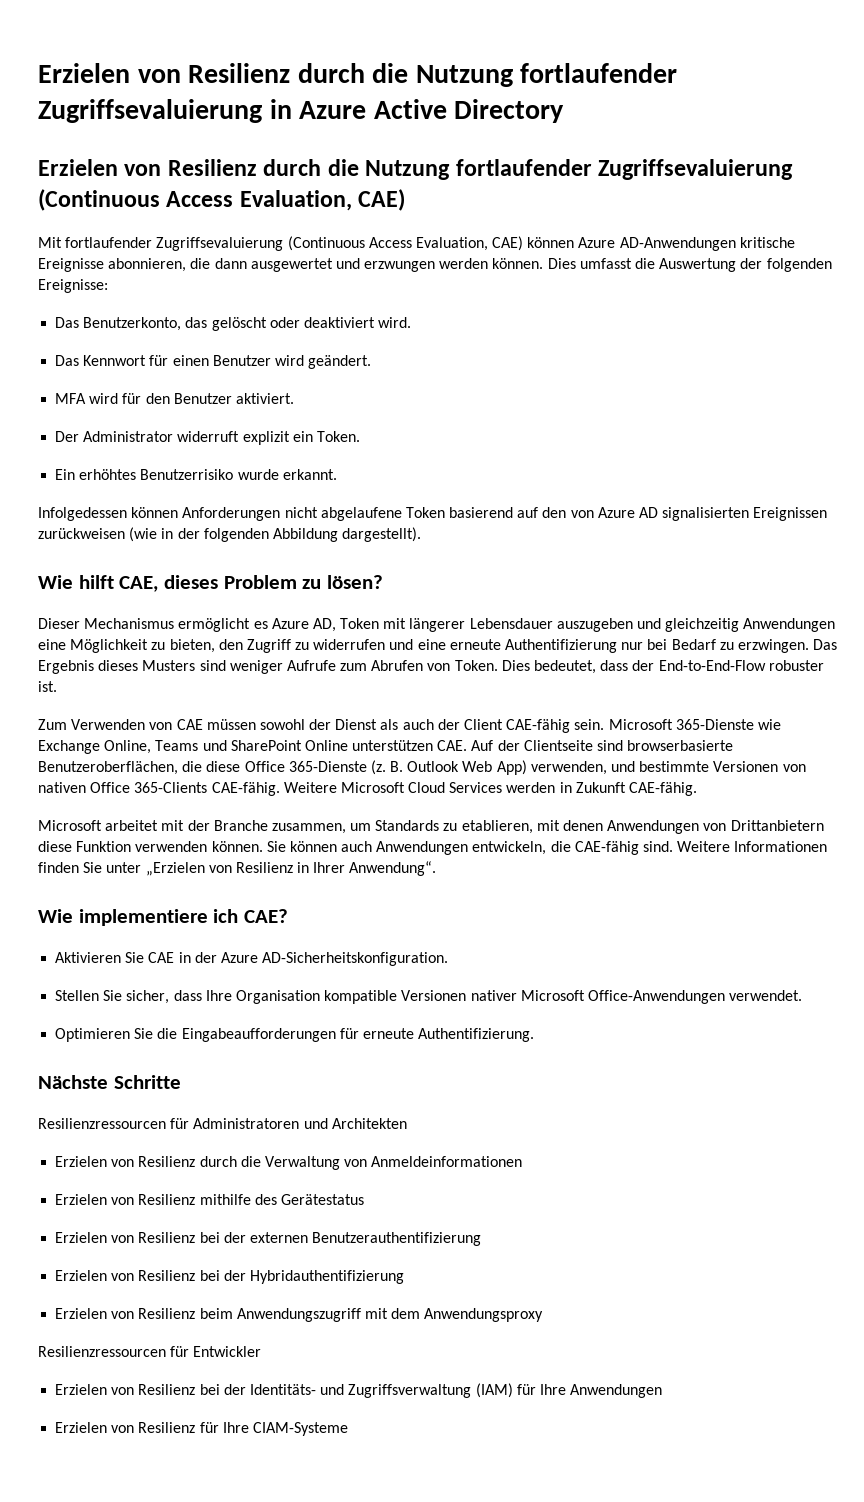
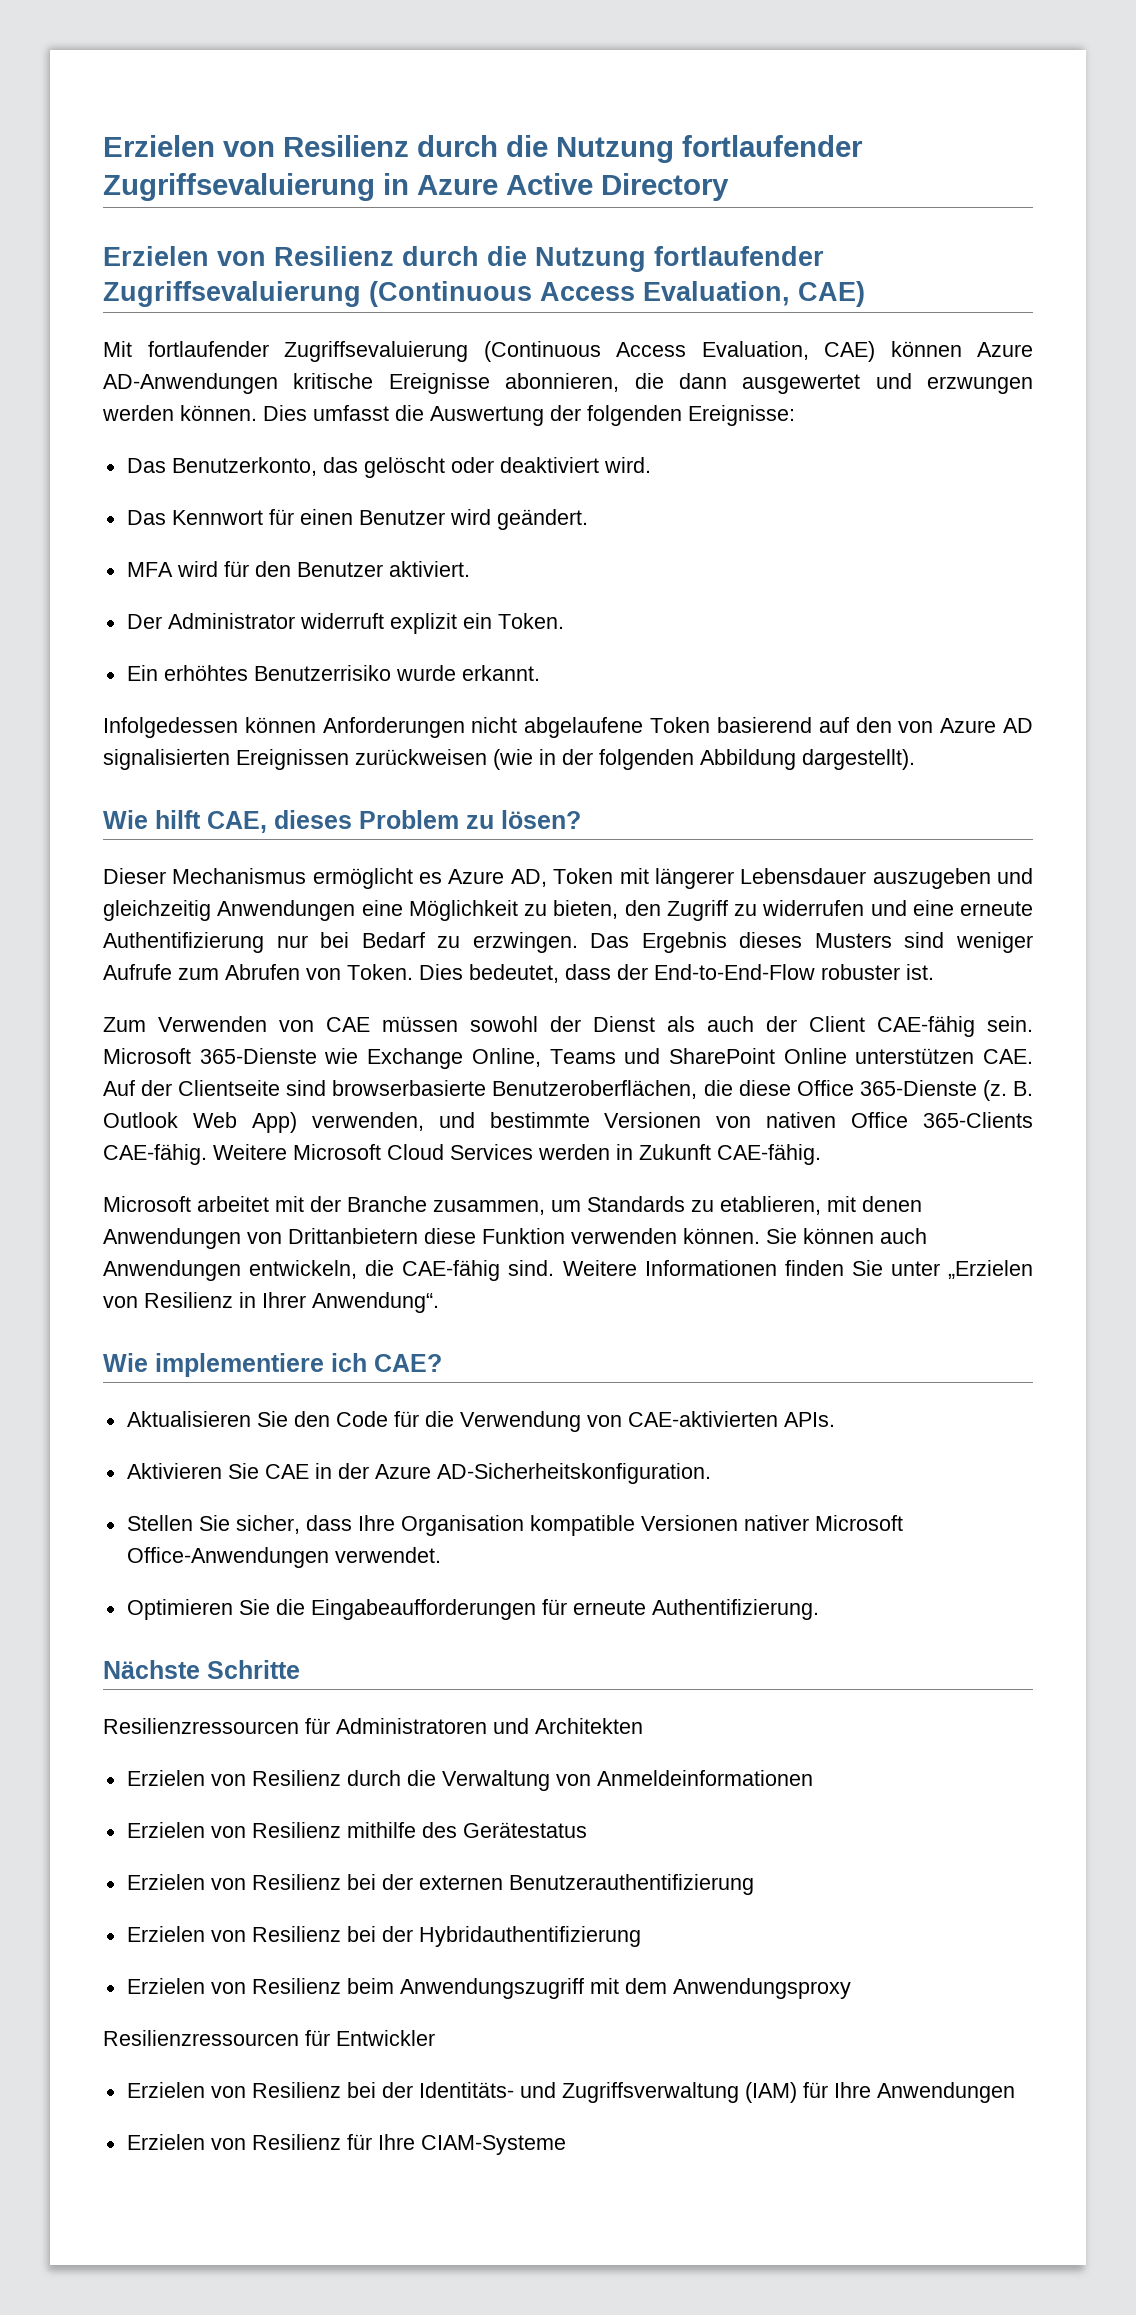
(289, 916) none -> [126,1411,835,1432] // Aktualisieren Sie den Code für die Verwendung von CAE-aktivierten APIs.

